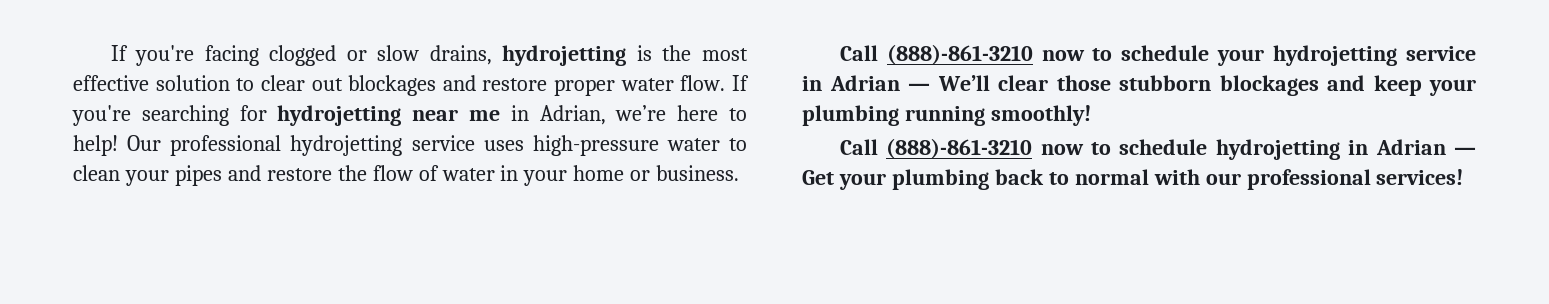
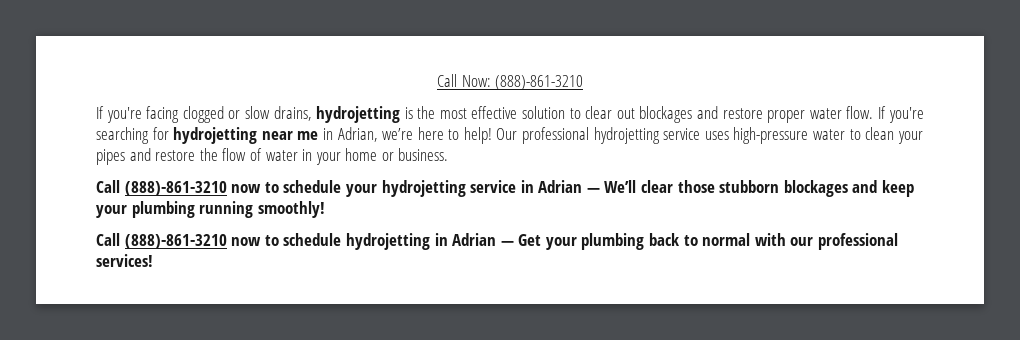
(110, 53) none -> [436,74,584,90] Call Now: (888)-861-3210 //

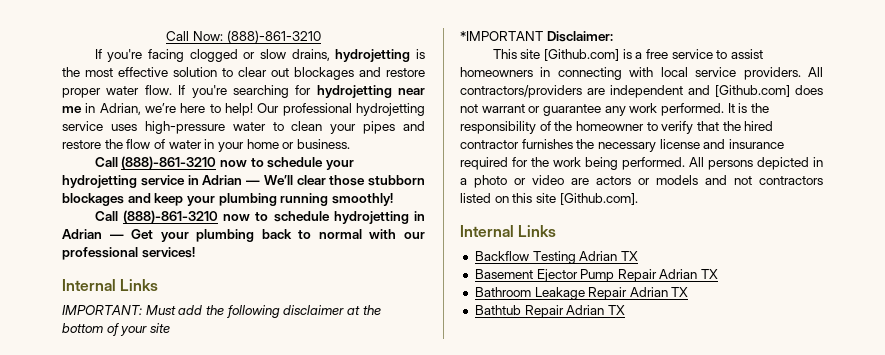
(153, 260) none -> [62,279,159,291] [62,305,381,318] [62,323,170,336] [460,31,613,42] [492,49,763,61] [460,67,823,80] [460,85,823,98] [460,103,769,116] [460,121,774,134] [460,139,784,152] [460,157,823,170] [460,175,823,188] [460,193,638,205] [460,225,557,237] [474,251,638,264] [474,269,719,282] [474,287,689,300] [474,305,625,318] // Internal Links // IMPORTANT: Must add the following disclaimer at the bottom of your site // *IMPORTANT Disclaimer: // This site [Github.com] is a free service to assist homeowners in connecting with local service providers. All contractors/providers are independent and [Github.com] does not warrant or guarantee any work performed. It is the responsibility of the homeowner to verify that the hired contractor furnishes the necessary license and insurance required for the work being performed. All persons depicted in a photo or video are actors or models and not contractors listed on this site [Github.com]. // Internal Links // Backflow Testing Adrian TX // Basement Ejector Pump Repair Adrian TX // Bathroom Leakage Repair Adrian TX // Bathtub Repair Adrian TX

